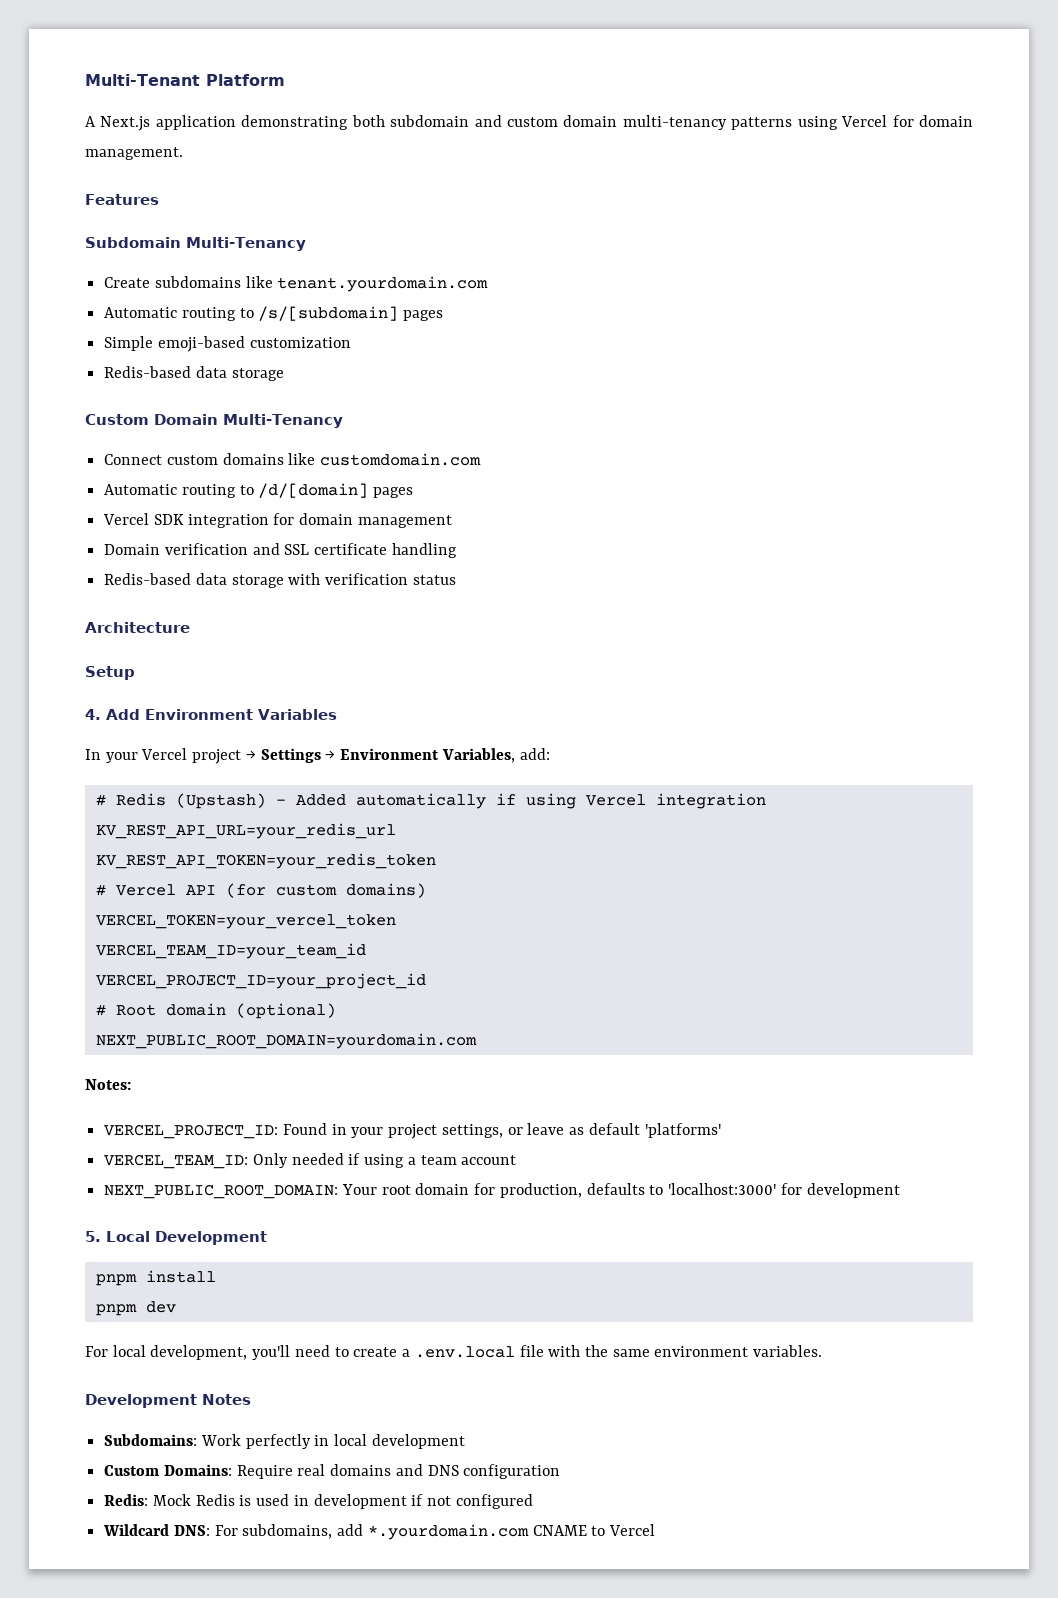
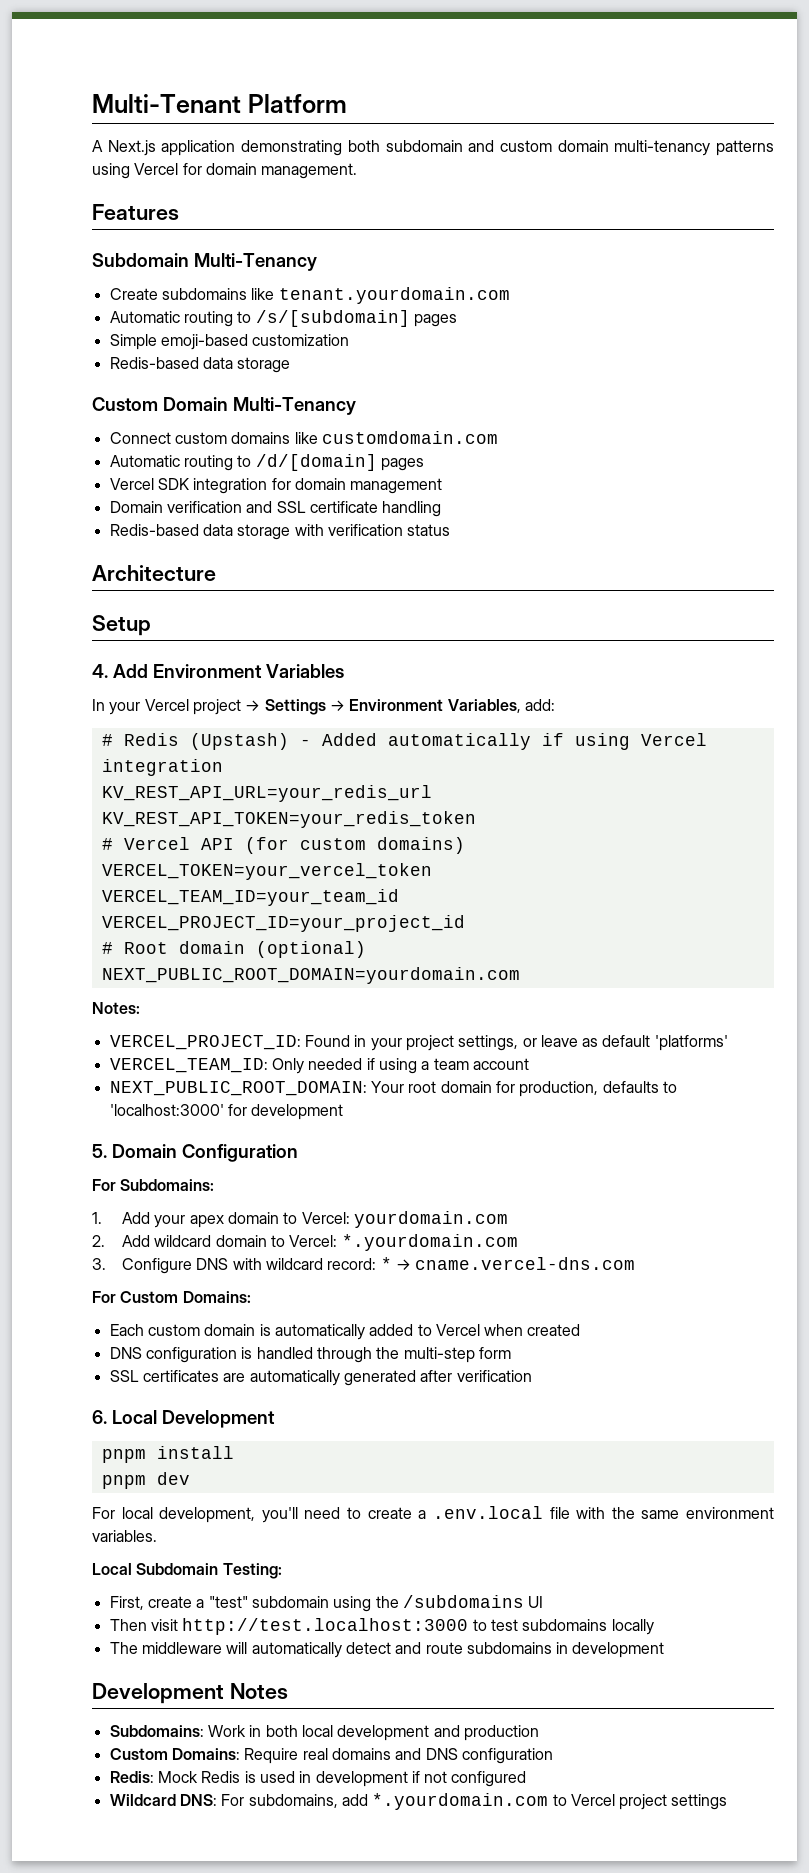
(101, 1236) none -> [111,1144,298,1162] [92,1179,215,1191] [92,1211,508,1228] [92,1234,518,1251] [92,1257,636,1274] [92,1291,251,1303] [109,1324,581,1340] [109,1347,511,1363] [109,1370,532,1386] [92,1410,107,1424] Domain Configuration // For Subdomains: // 1. Add your apex domain to Vercel: yourdomain.com // 2. Add wildcard domain to Vercel: *.yourdomain.com // 3. Configure DNS with wildcard record: * → cname.vercel-dns.com // For Custom Domains: // Each custom domain is automatically added to Vercel when created // DNS configuration is handled through the multi-step form // SSL certificates are automatically generated after verification // 6.
(823, 1351) none -> [92,1563,282,1579] [109,1595,544,1612] [109,1618,654,1635] [109,1642,665,1658] // Local Subdomain Testing: // First, create a "test" subdomain using the /subdomains UI // Then visit http://test.localhost:3000 to test subdomains locally // The middleware will automatically detect and route subdomains in development
[245,1434,330,1449] perfectly in -> [249,1725,298,1737] in both
(465, 1441) none -> [433,1725,539,1741] and production
[532,1524,656,1536] CNAME to Vercel -> [552,1794,728,1810] to Vercel project settings

